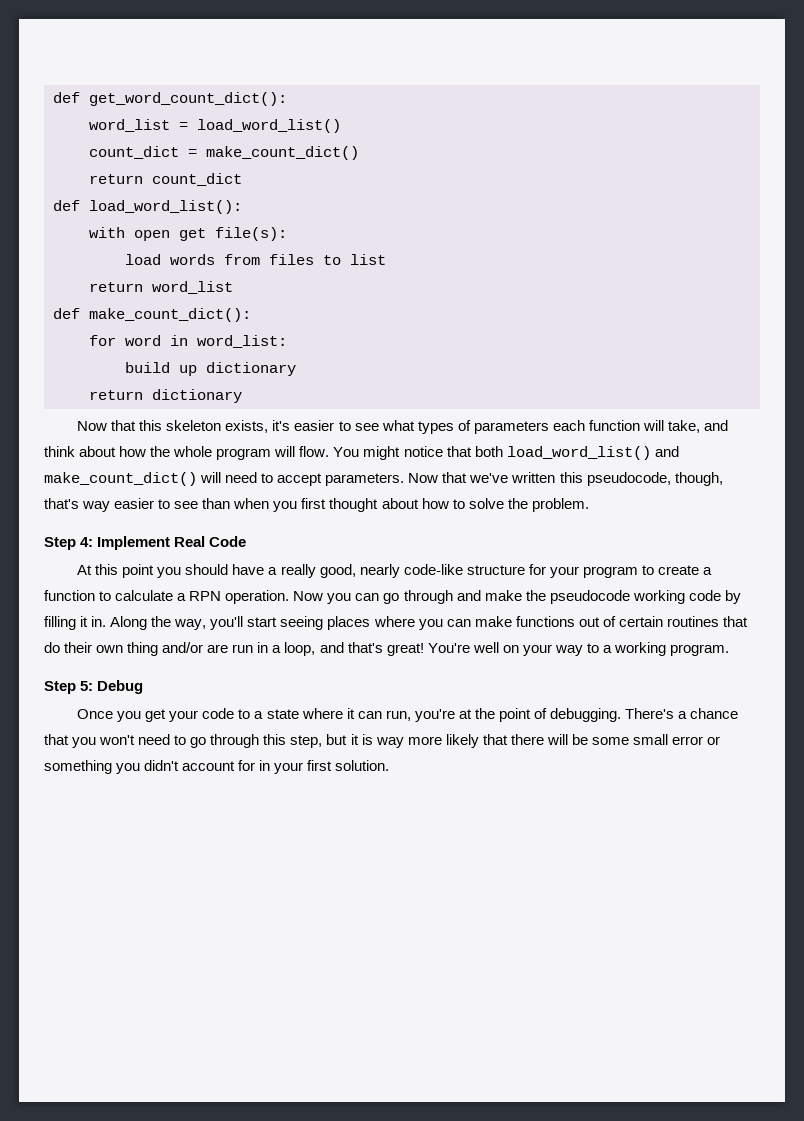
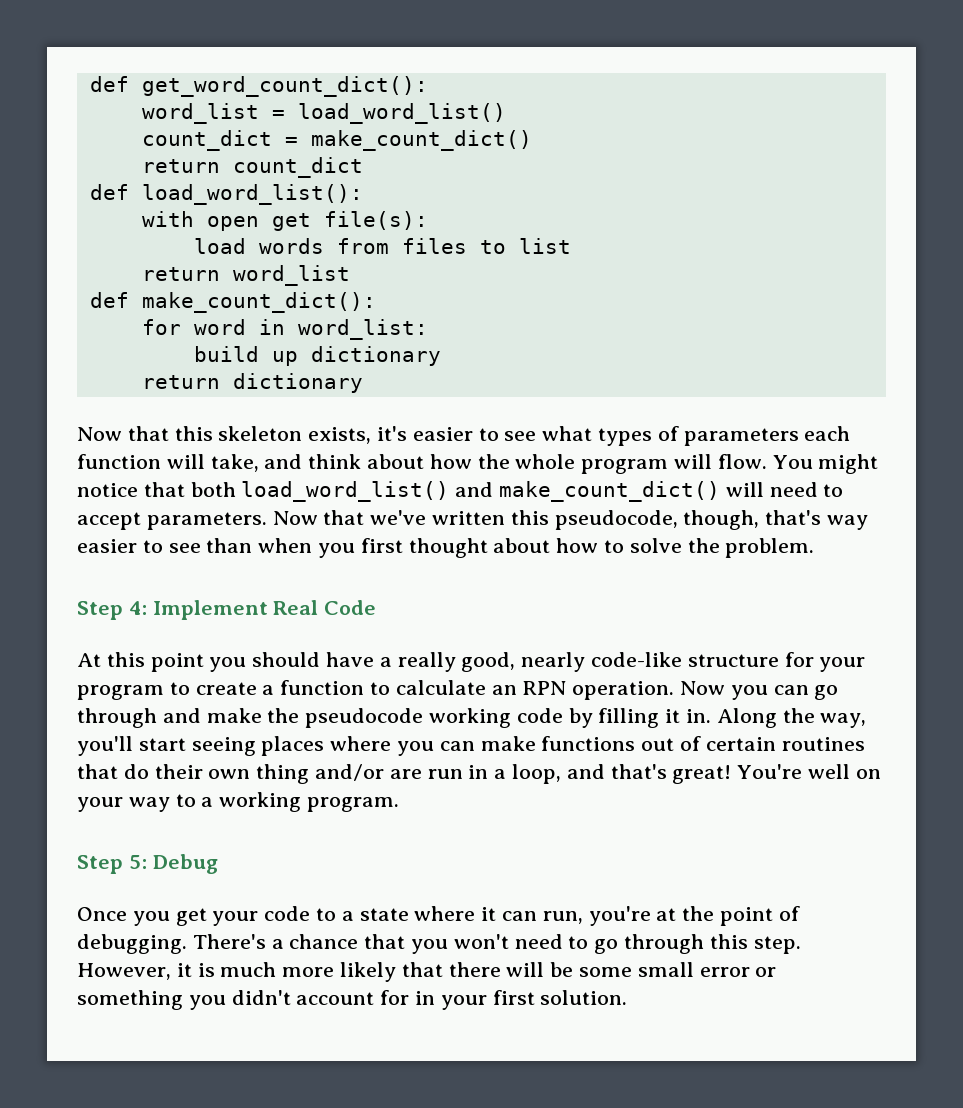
[177,593,187,601] a -> [491,685,517,695] an
[290,734,348,748] step, but -> [753,936,801,954] [77,963,171,980] step. However,
[375,737,404,748] way -> [220,962,277,977] much

